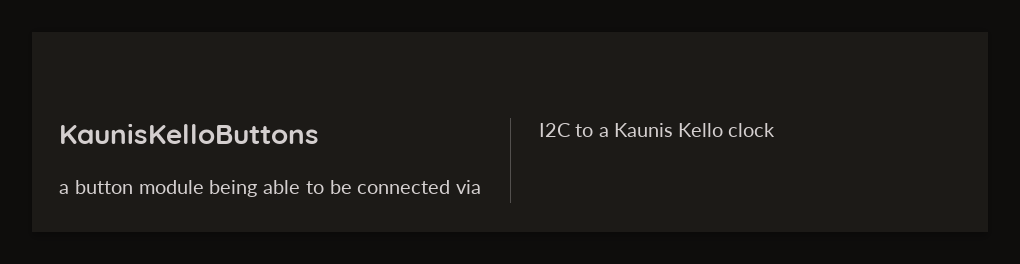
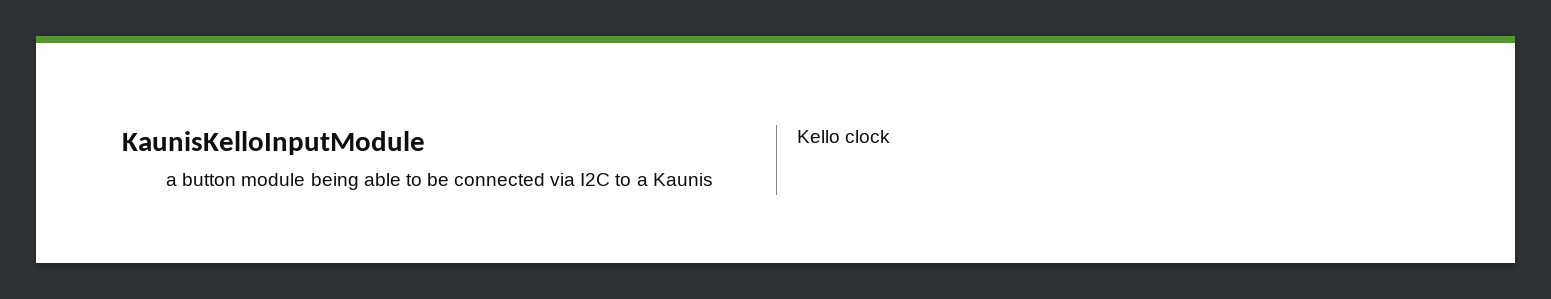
[59,123,319,144] KaunisKelloButtons -> [122,131,425,155] KaunisKelloInputModule

